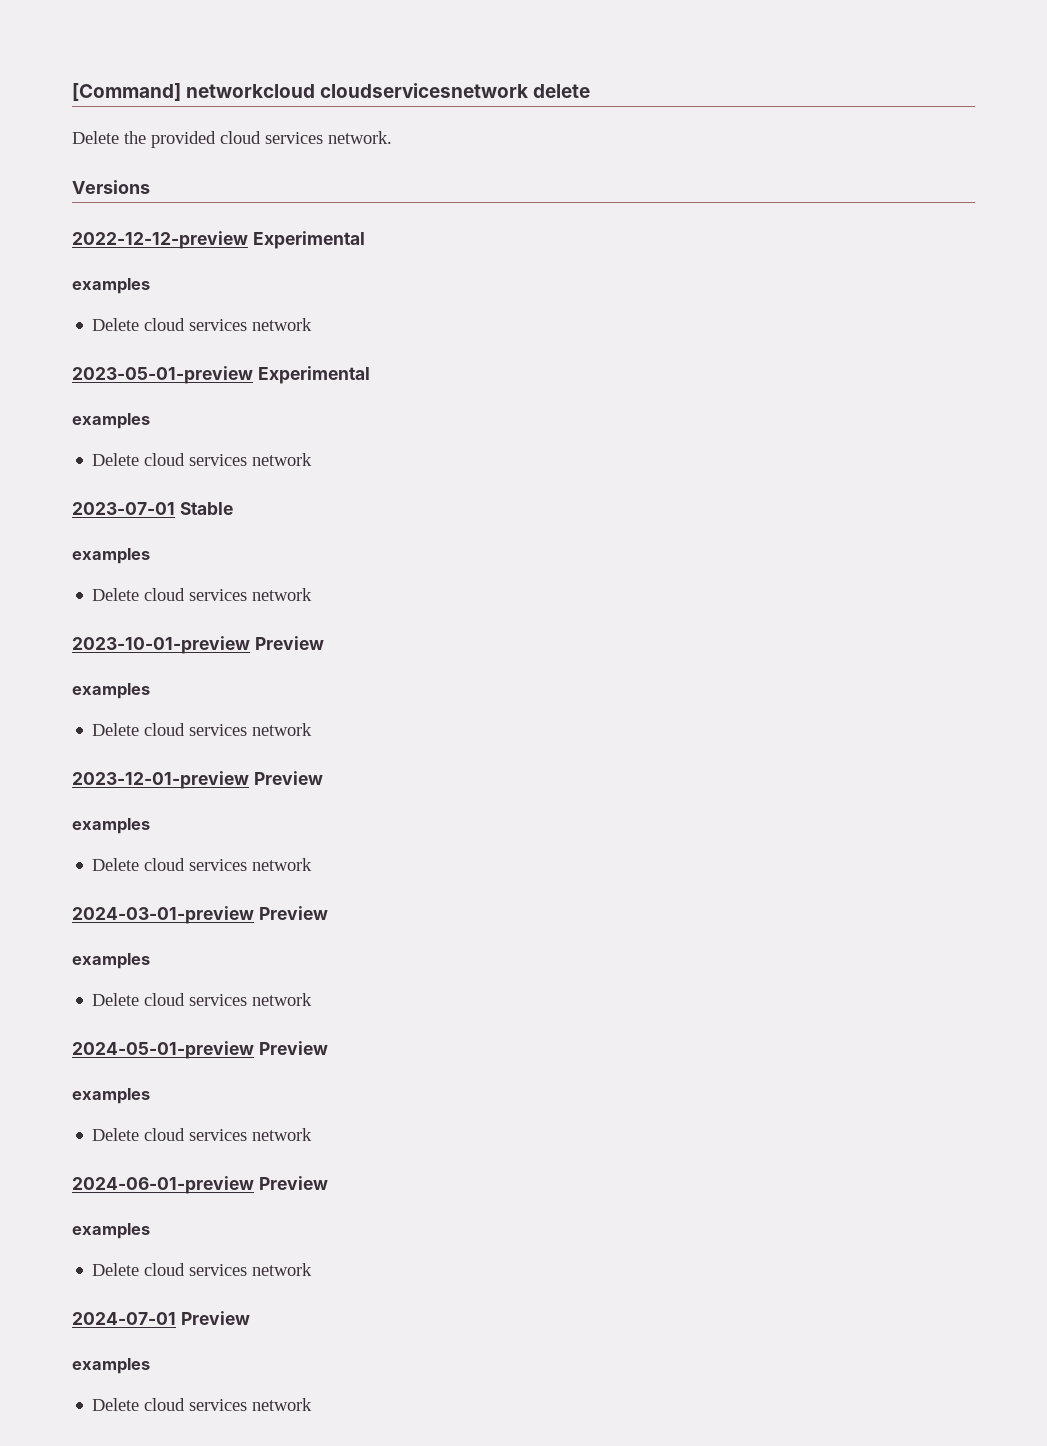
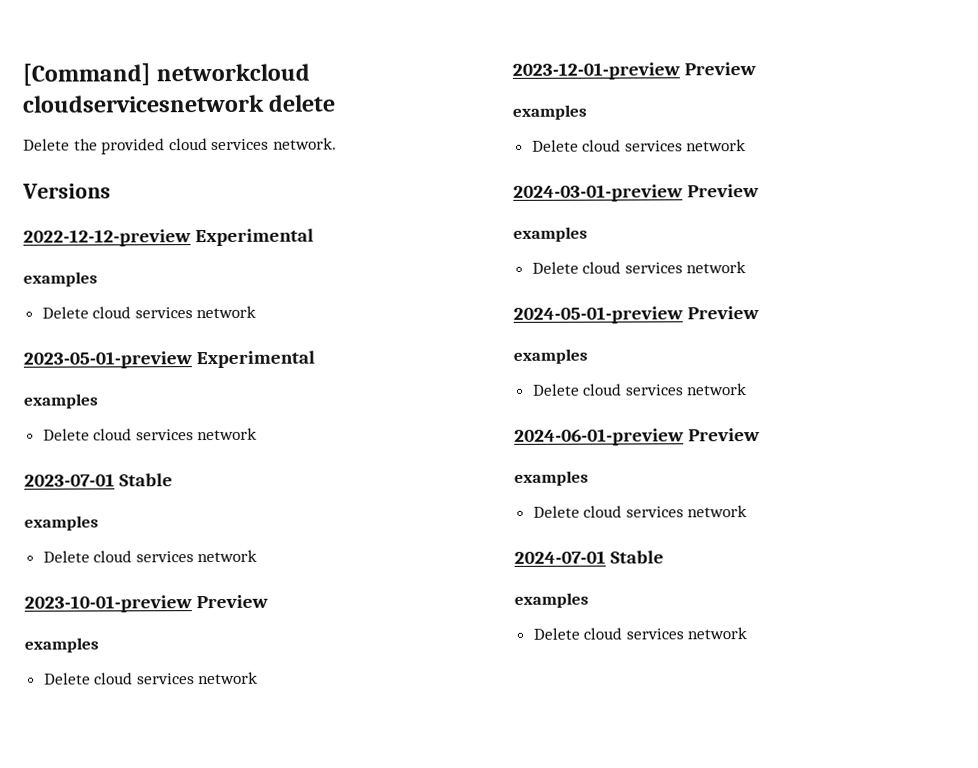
[180,1311,250,1325] Preview -> [610,550,665,564] Stable

